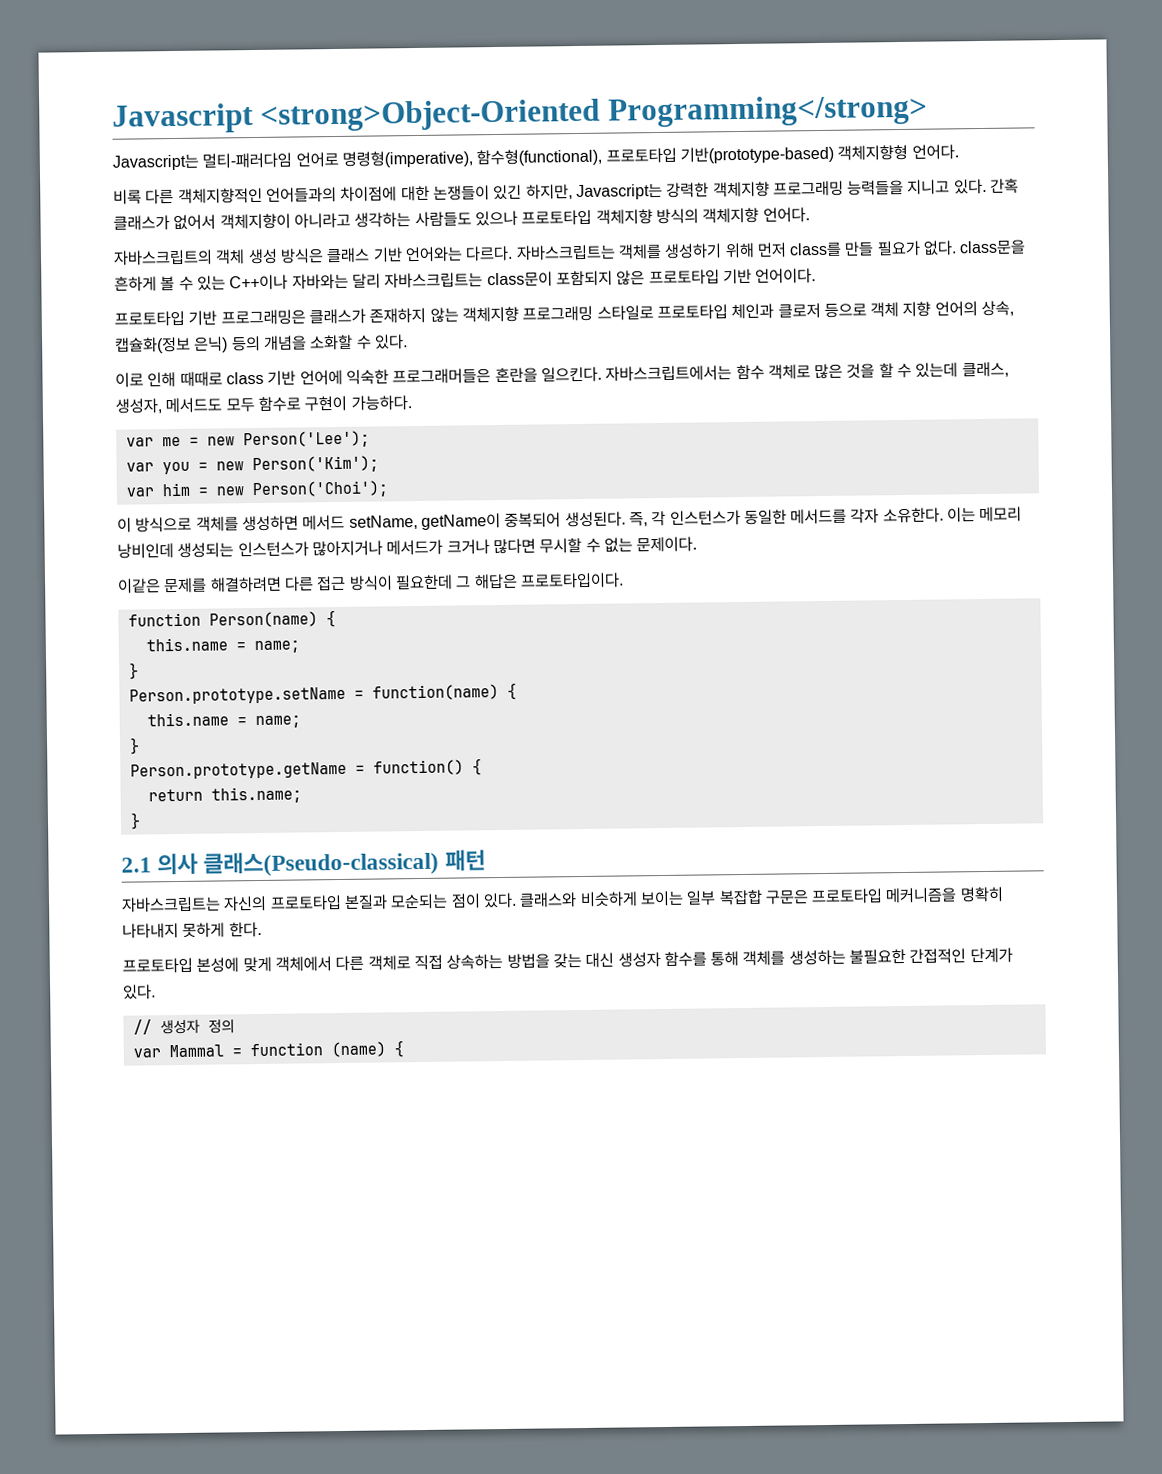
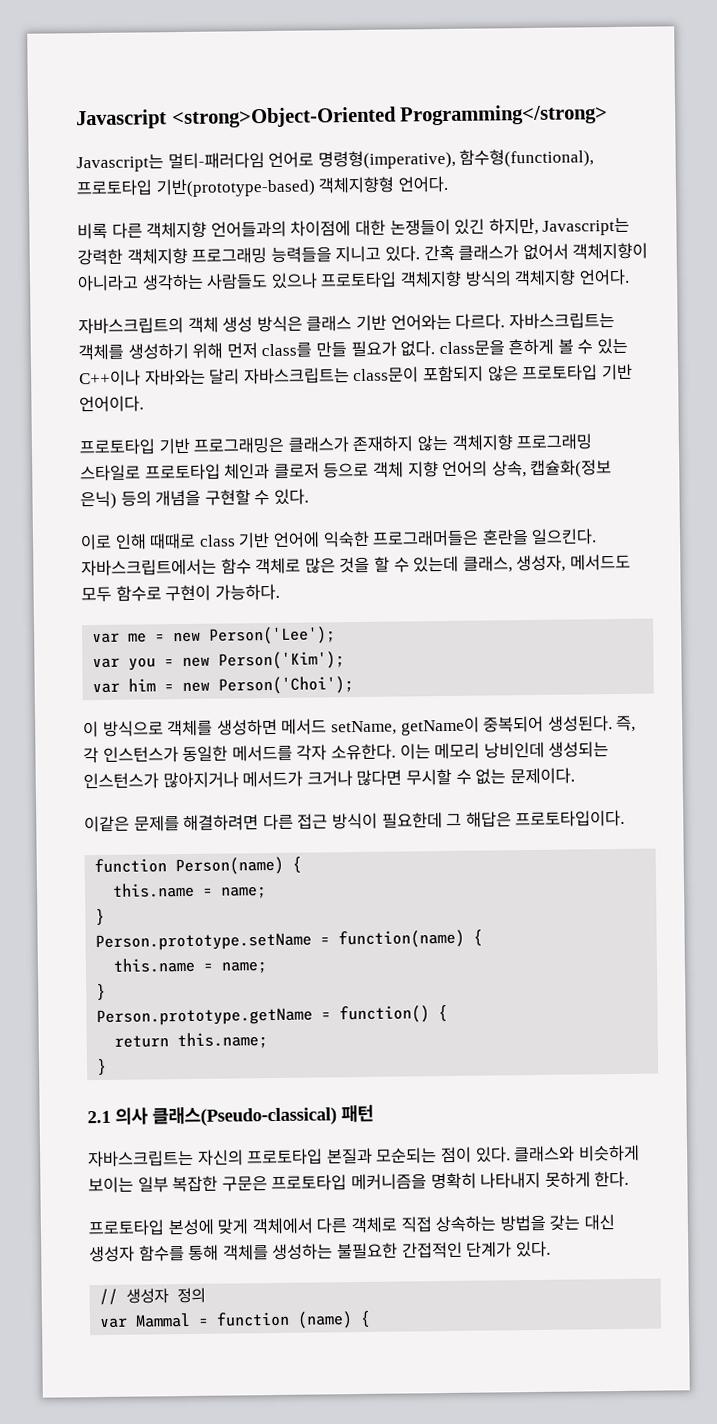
[177,187,263,204] 객체지향적인 -> [146,221,208,239] 객체지향
[310,334,354,351] 소화할 -> [204,489,251,506] 구현할
[718,889,763,906] 복잡합 -> [172,1175,219,1193] 복잡한

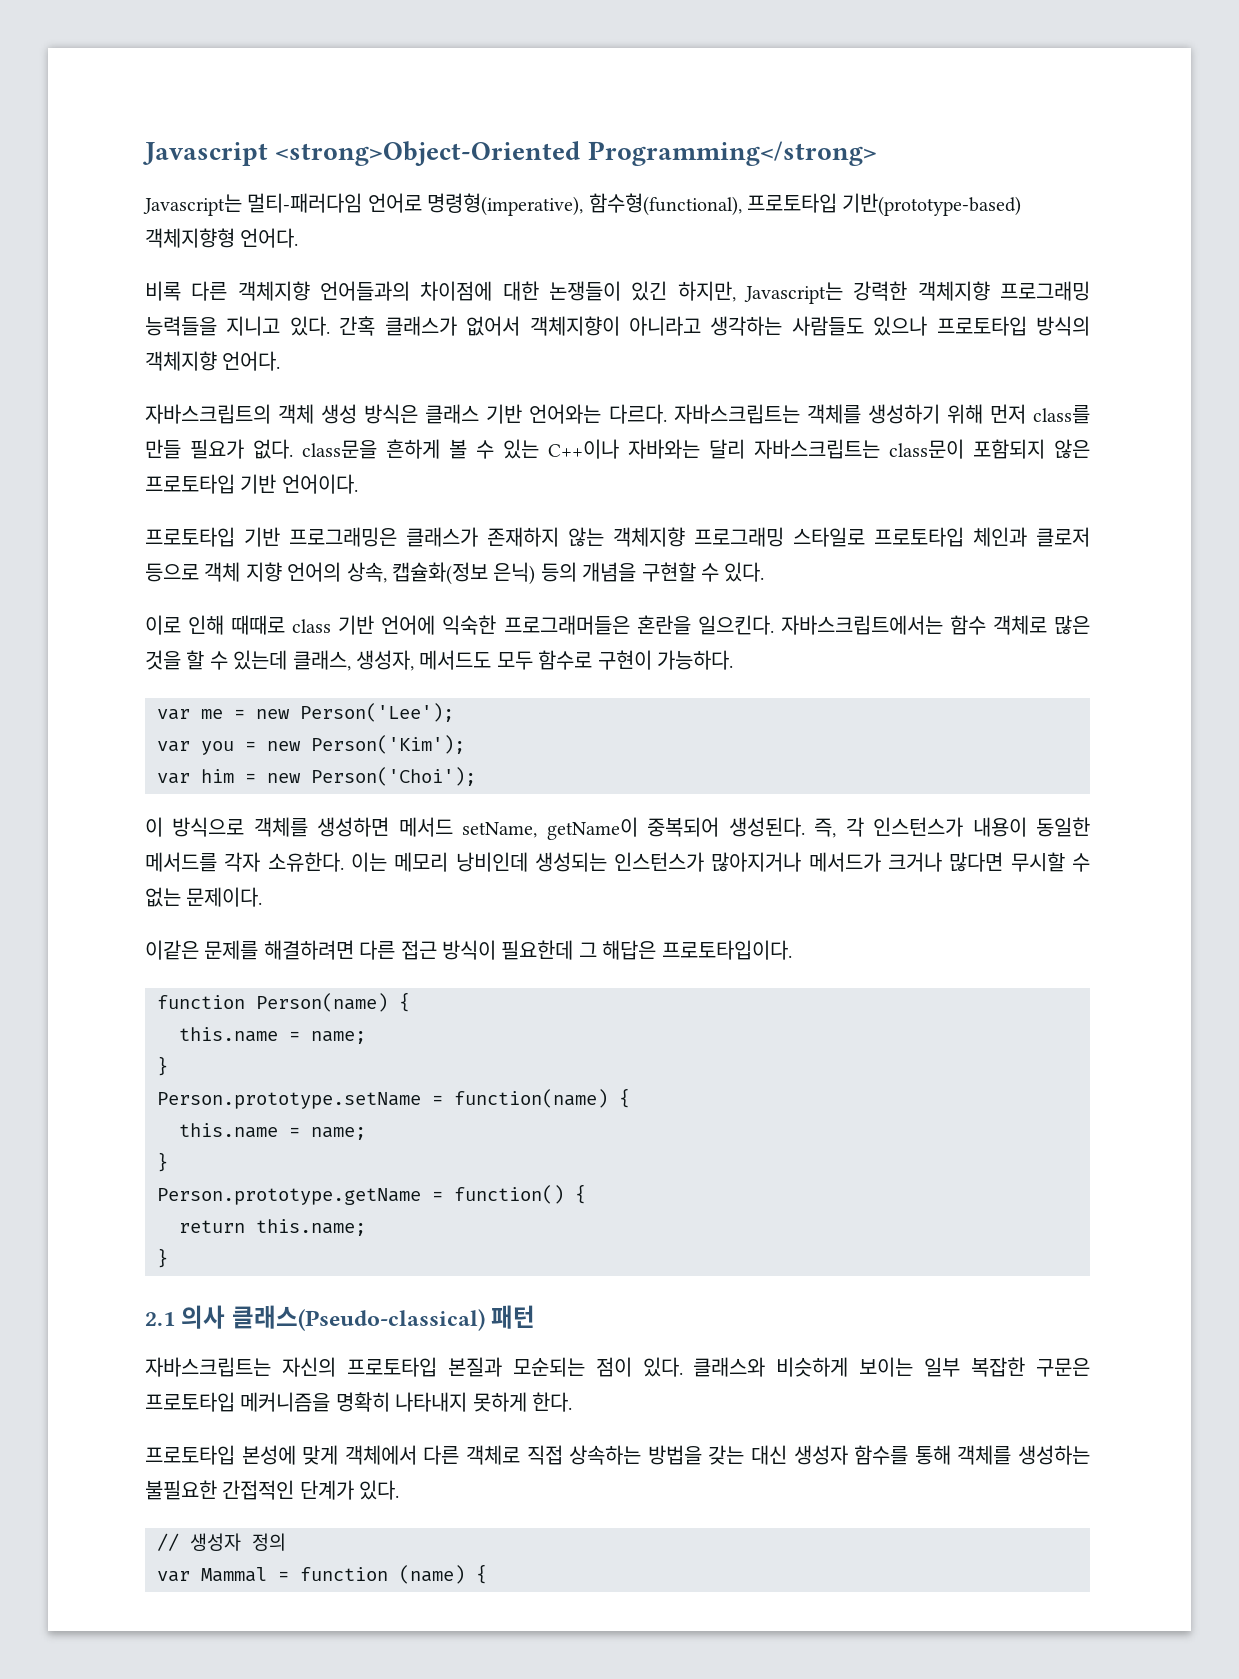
[399,270,462,288] 객체지향 -> (1027, 326) none
(179, 754) none -> [972,817,1027,837] 내용이

